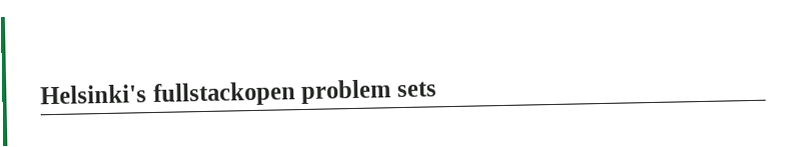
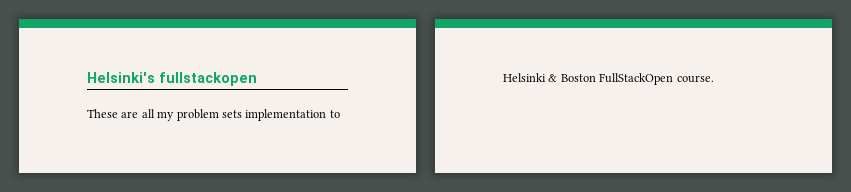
[301,79,437,105] problem sets -> [87,109,340,121] [503,73,714,85] // These are all my problem sets implementation to Helsinki & Boston FullStackOpen course.

